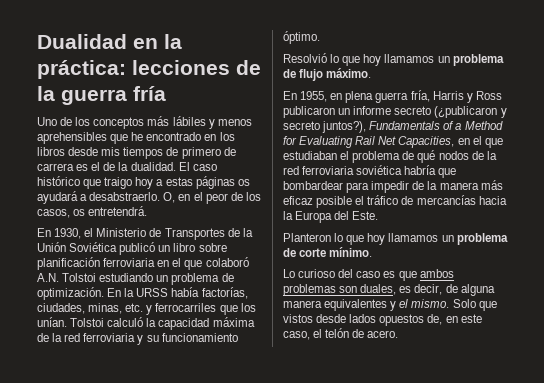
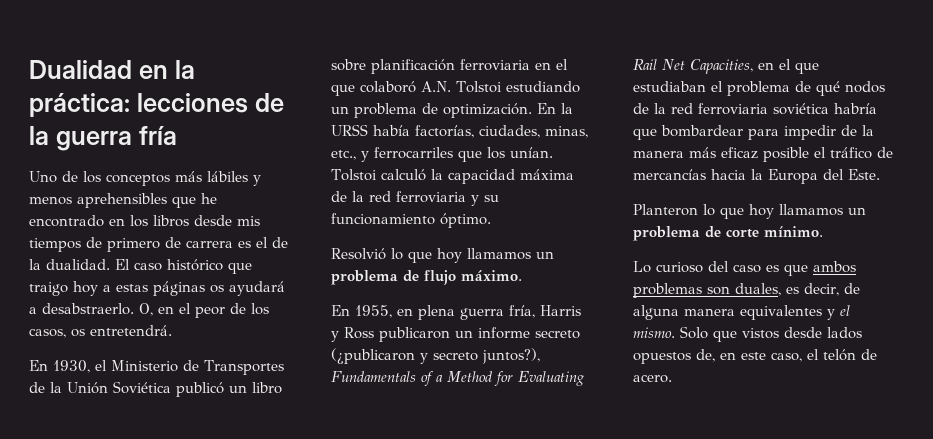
[125,303,144,312] etc. -> [331,150,356,160] etc.,

